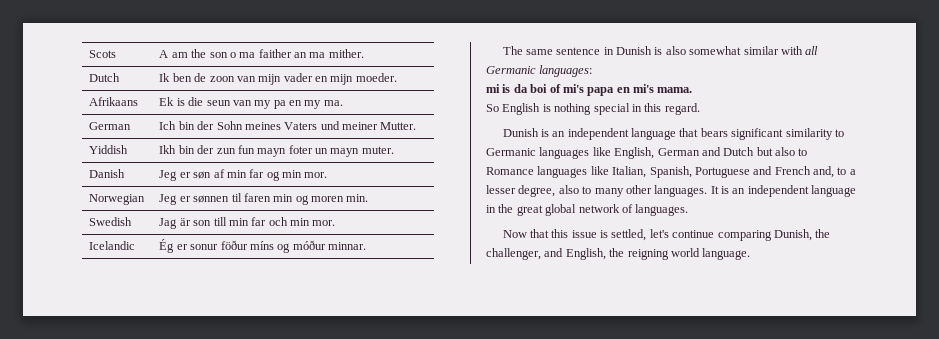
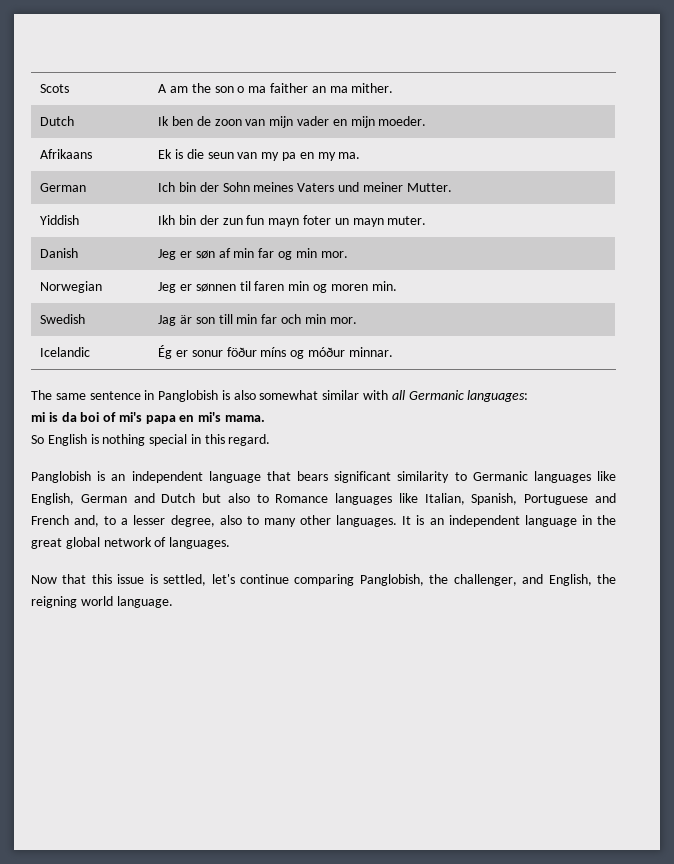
[616,46,653,55] Dunish -> [158,390,219,402] Panglobish
[502,128,539,137] Dunish -> [31,471,91,483] Panglobish
[773,229,812,241] Dunish, -> [359,574,424,586] Panglobish,

